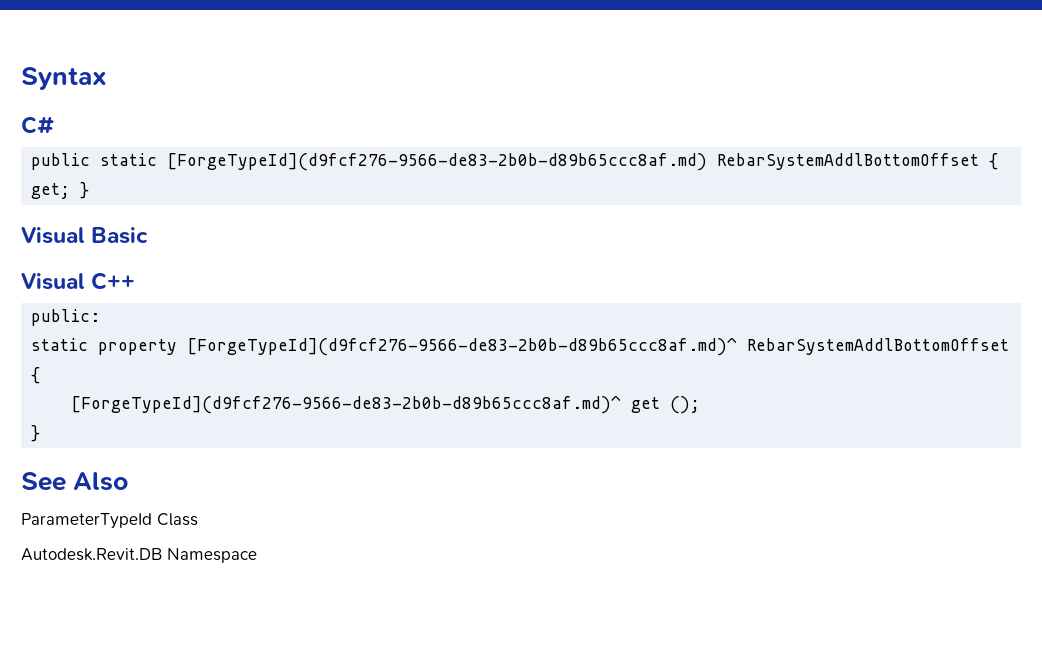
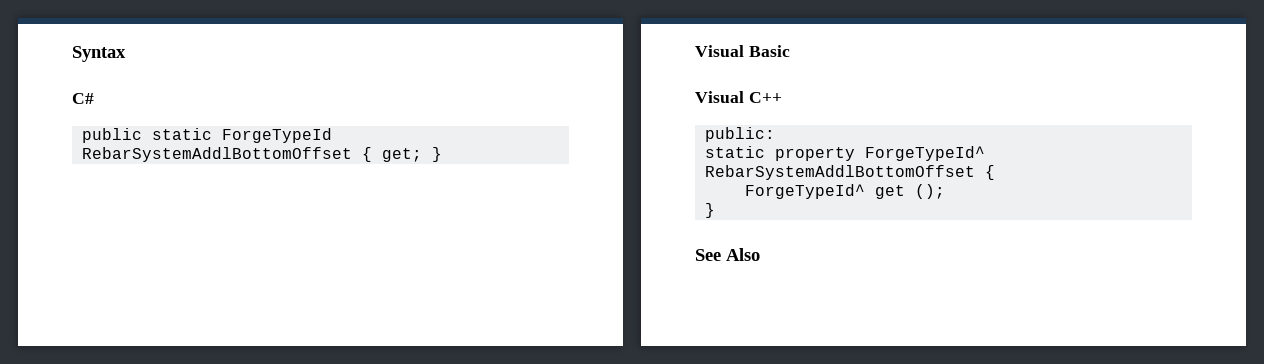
[167,153,708,171] [ForgeTypeId](d9fcf276-9566-de83-2b0b-d89b65ccc8af.md) -> [221,128,332,143] ForgeTypeId
[187,337,738,356] [ForgeTypeId](d9fcf276-9566-de83-2b0b-d89b65ccc8af.md)^ -> [864,146,985,161] ForgeTypeId^
[71,395,622,414] [ForgeTypeId](d9fcf276-9566-de83-2b0b-d89b65ccc8af.md)^ -> [744,184,865,199] ForgeTypeId^
[21,513,198,529] [21,548,257,563] // ParameterTypeId Class // Autodesk.Revit.DB Namespace -> (760, 254) none

